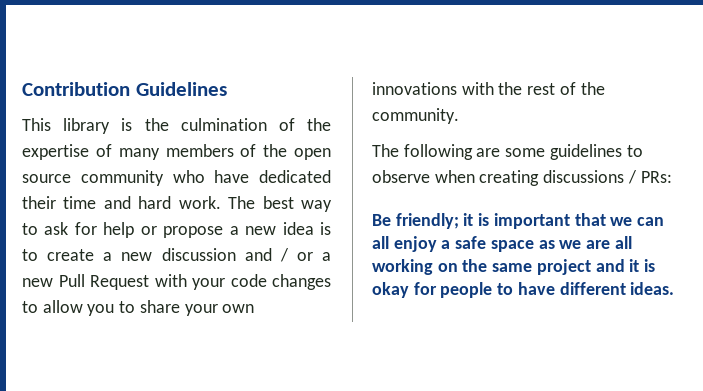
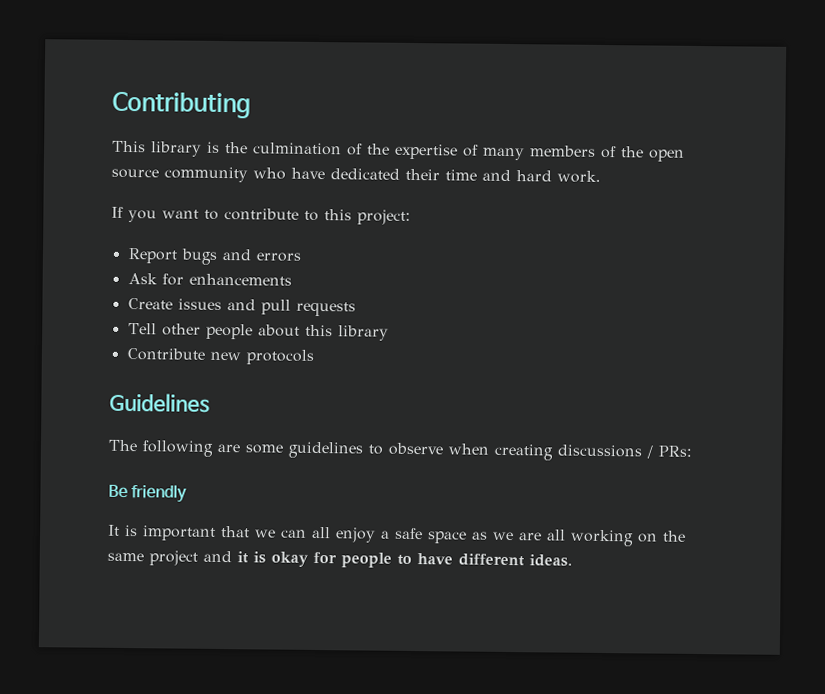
[22,82,227,96] Contribution Guidelines -> [112,91,251,119] Contributing
[228,196,333,212] [22,222,332,238] [22,248,331,262] [22,274,331,290] [22,300,255,316] [372,82,605,95] [372,108,459,124] The best way to ask for help or propose a new idea is to create a new discussion and / or a new Pull Request with your code changes to allow you to share your own innovations with the rest of the community. -> [111,206,411,225] [127,248,301,265] [127,273,292,286] [127,298,356,317] [127,323,389,341] [126,348,314,365] [109,392,210,413] // If you want to contribute to this project: // Report bugs and errors // Ask for enhancements // Create issues and pull requests // Tell other people about this library // Contribute new protocols // Guidelines
[395,213,474,229] friendly; it -> [131,484,188,503] [108,524,120,536] friendly // It

